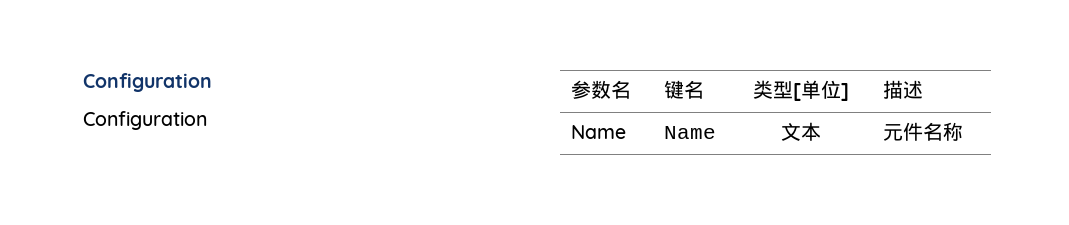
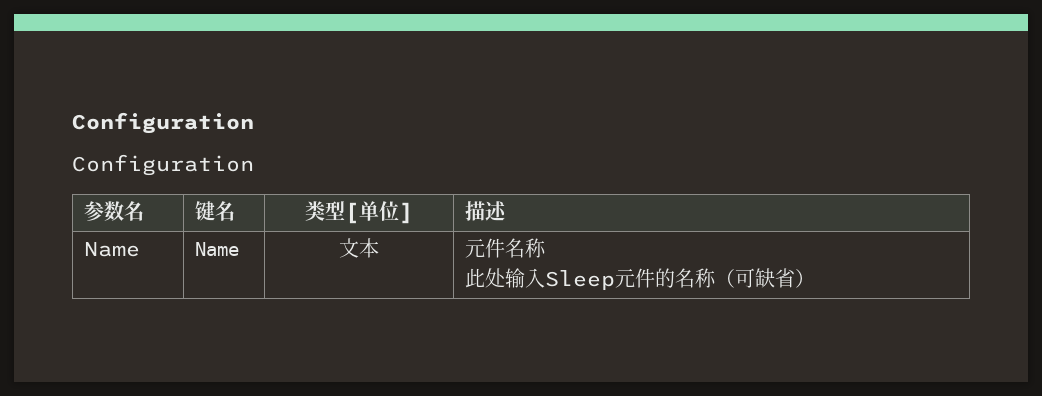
(963, 131) none -> [465,268,816,290] // 此处输入Sleep元件的名称（可缺省）

